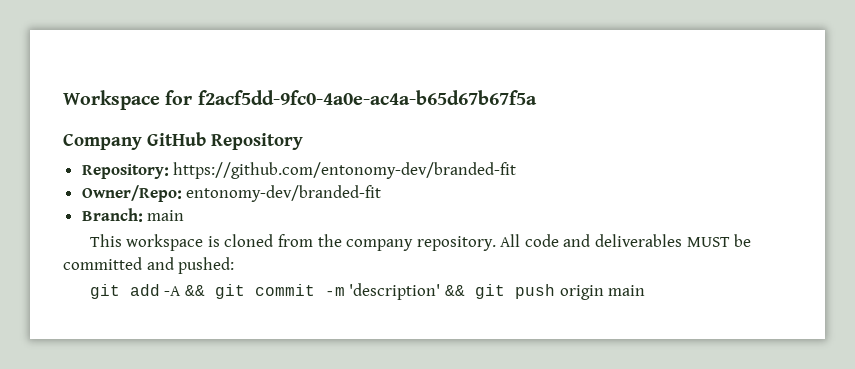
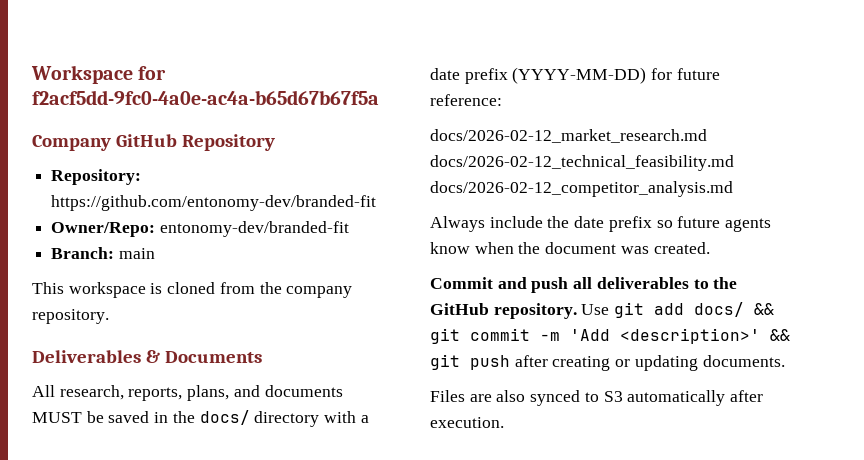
[500,234,752,247] [63,257,235,274] All code and deliverables MUST be committed and pushed: // -> [32,350,262,363] [32,385,343,401] [32,410,369,427] [430,67,720,84] [430,94,502,106] [430,129,707,143] [430,155,734,171] [430,181,733,197] [430,216,772,232] [430,242,710,254] [430,277,738,293] [430,303,610,319] // Deliverables & Documents // All research, reports, plans, and documents MUST be saved in the docs/ directory with a date prefix (YYYY-MM-DD) for future reference: // docs/2026-02-12_market_research.md docs/2026-02-12_technical_feasibility.md docs/2026-02-12_competitor_analysis.md // Always include the date prefix so future agents know when the document was created. // Commit and push all deliverables to the GitHub repository. Use
[164,286,182,296] -A -> [694,302,745,317] docs/
[349,283,441,300] 'description' -> [570,328,760,344] 'Add <description>'
[559,285,646,300] origin main -> [514,355,785,371] [430,390,764,406] [430,417,504,428] after creating or updating documents. // Files are also synced to S3 automatically after execution.

